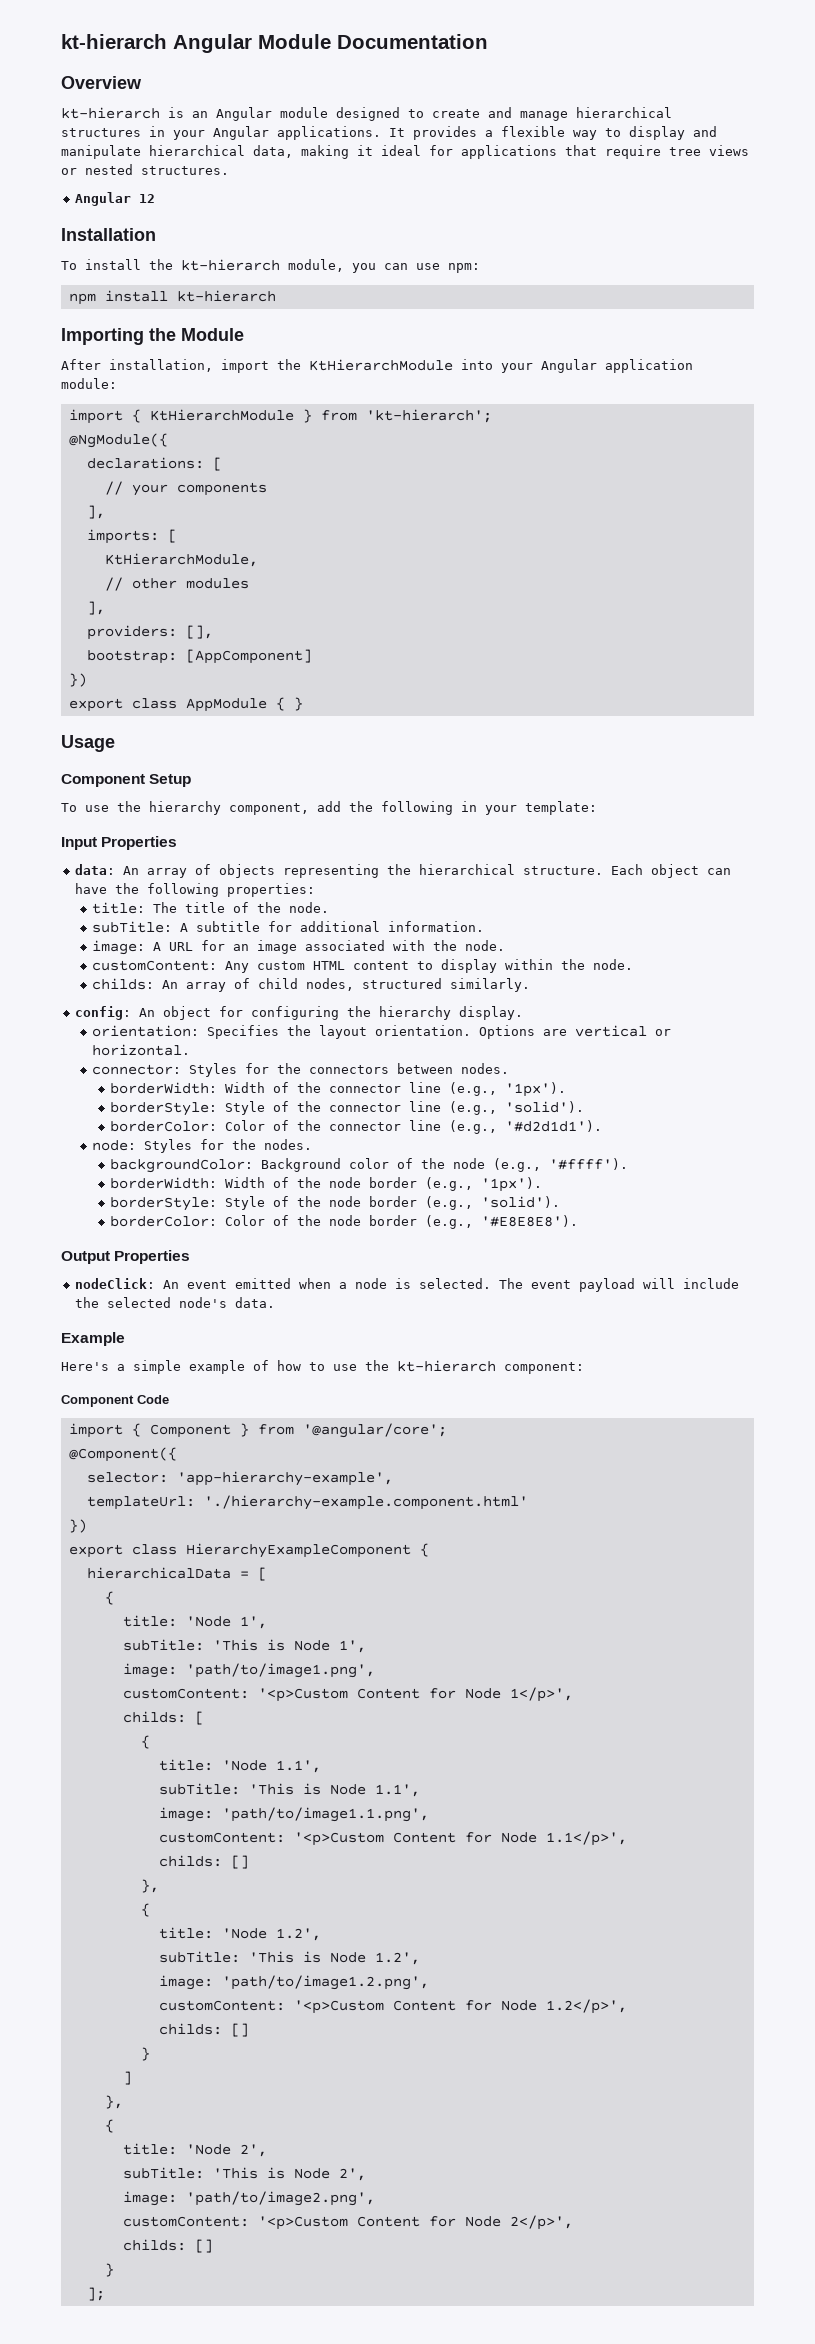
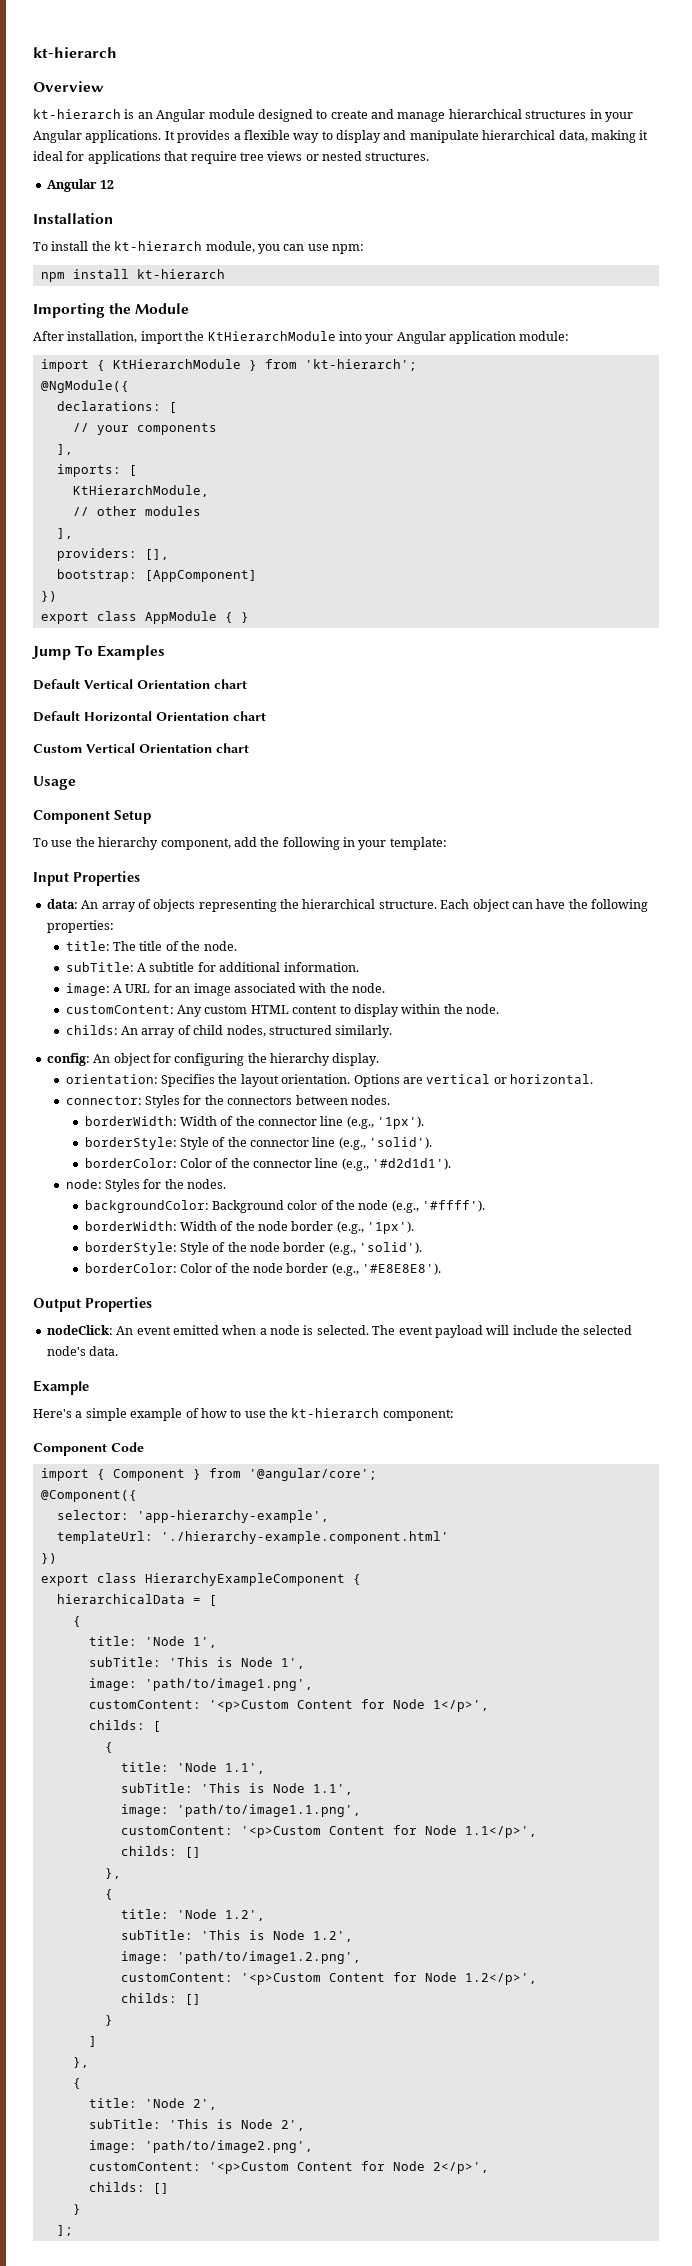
[61,34,488,53] kt-hierarch Angular Module Documentation -> [33,47,117,58] kt-hierarch
(303, 704) none -> [32,645,166,660] [33,679,247,690] [33,711,266,722] [33,743,249,753] // Jump To Examples // Default Vertical Orientation chart // Default Horizontal Orientation chart // Custom Vertical Orientation chart

